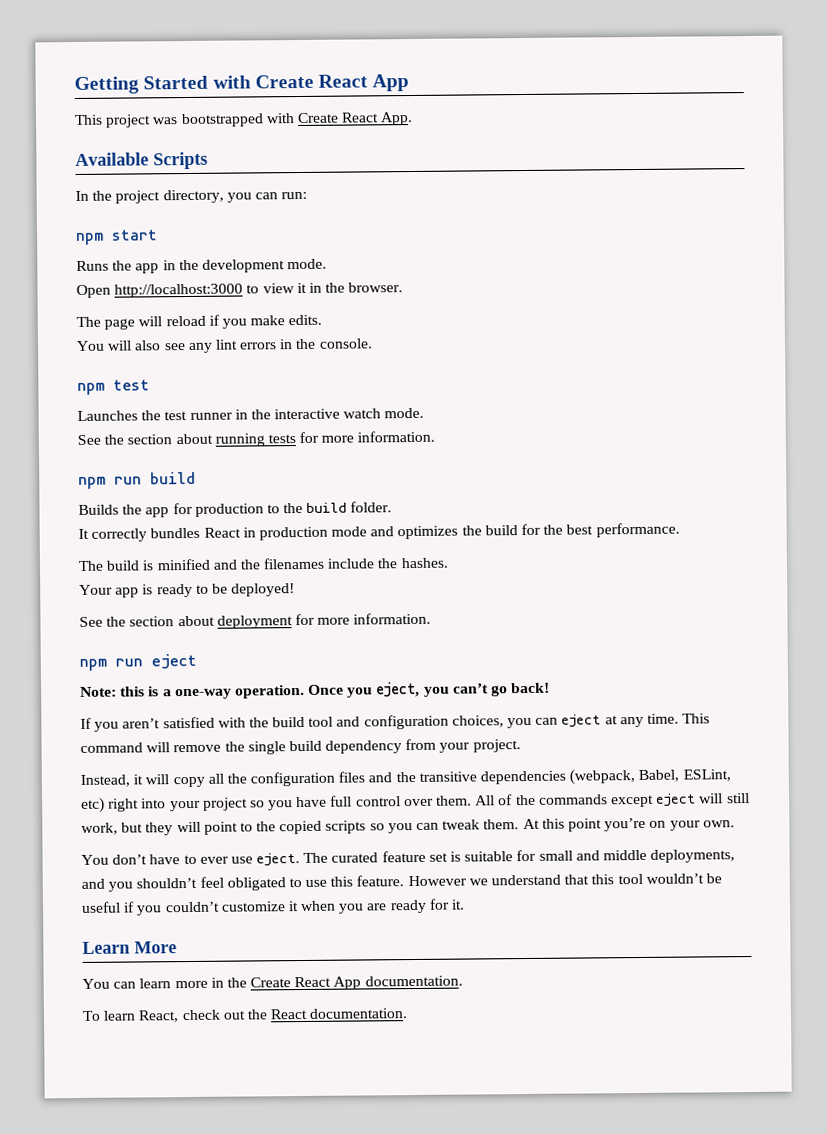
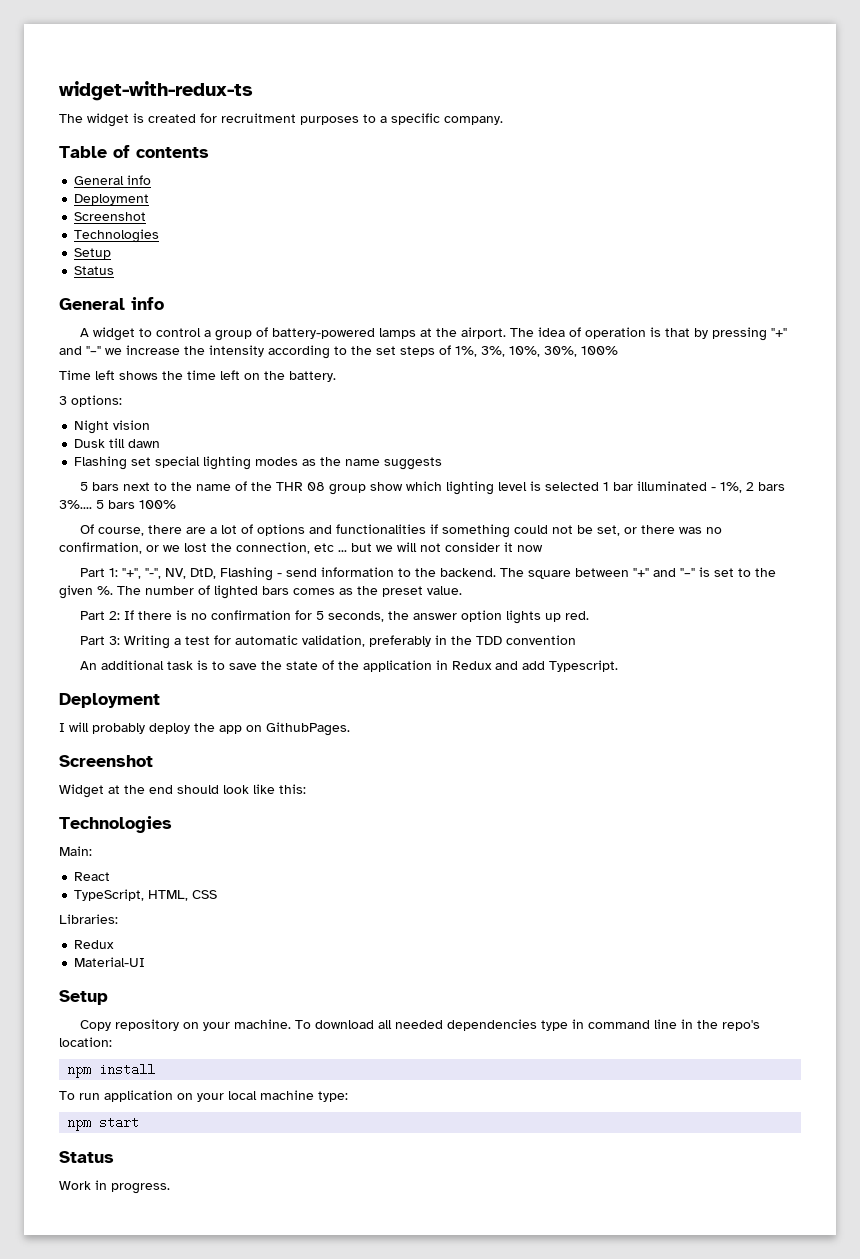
[74,74,410,94] [74,111,414,128] [75,151,208,170] [75,189,308,204] [76,229,158,245] [76,258,328,274] [76,282,404,298] [76,314,323,330] [76,338,373,353] [77,379,150,395] [77,407,425,421] [77,430,436,447] [78,471,196,489] [78,501,393,518] [78,522,680,542] [78,557,449,571] [79,583,296,598] [79,612,432,629] [79,653,197,671] [80,681,551,700] [80,713,711,732] [80,738,521,755] [80,769,731,788] [81,793,750,813] [81,817,735,836] [81,849,736,867] [81,873,722,892] [81,898,466,916] [82,941,177,954] [82,975,463,990] [82,1008,409,1023] Getting Started with Create React App // This project was bootstrapped with Create React App. // Available Scripts // In the project directory, you can run: // npm start // Runs the app in the development mode. // Open http://localhost:3000 to view it in the browser. // The page will reload if you make edits. // You will also see any lint errors in the console. // npm test // Launches the test runner in the interactive watch mode. // See the section about running tests for more information. // npm run build // Builds the app for production to the build folder. // It correctly bundles React in production mode and optimizes the build for the best performance. // The build is minified and the filenames include the hashes. // Your app is ready to be deployed! // See the section about deployment for more information. // npm run eject // Note: this is a one-way operation. Once you eject, you can’t go back! // If you aren’t satisfied with the build tool and configuration choices, you can eject at any time. This command will remove the single build dependency from your project. // Instead, it will copy all the configuration files and the transitive dependencies (webpack, Babel, ESLint, etc) right into your project so you have full control over them. All of the commands except eject will still work, but they will point to the copied scripts so you can tweak them. At this point you’re on your own. // You don’t have to ever use eject. The curated feature set is suitable for small and middle deployments, and you shouldn’t feel obligated to use this feature. However we understand that this tool wouldn’t be useful if you couldn’t customize it when you are ready for it. // Learn More // You can learn more in the Create React App documentation. // To learn React, check out the React documentation. -> [59,81,253,101] [59,113,503,127] [59,145,209,158] [74,175,152,185] [74,194,150,205] [74,212,147,221] [74,229,160,243] [74,248,112,259] [74,266,115,275] [59,297,164,310] [79,327,787,341] [59,345,618,359] [59,370,336,382] [59,395,122,407] [74,420,151,434] [74,438,161,448] [74,456,443,470] [79,481,785,495] [59,500,176,509] [79,524,722,538] [59,542,543,554] [79,567,776,581] [59,585,462,599] [79,610,589,624] [79,635,576,649] [79,660,618,672] [59,693,160,708] [59,722,350,736] [59,755,153,767] [59,784,306,798] [59,816,172,833] [59,846,92,856] [74,872,111,881] [74,889,218,901] [59,914,118,924] [74,940,115,949] [74,957,146,967] [59,990,108,1005] [79,1019,760,1031] [59,1037,112,1047] [67,1063,156,1078] [59,1090,348,1102] [67,1116,140,1131] [59,1151,114,1163] [59,1180,170,1194] widget-with-redux-ts // The widget is created for recruitment purposes to a specific company. // Table of contents // General info // Deployment // Screenshot // Technologies // Setup // Status // General info // A widget to control a group of battery-powered lamps at the airport. The idea of operation is that by pressing "+" and "–" we increase the intensity according to the set steps of 1%, 3%, 10%, 30%, 100% // Time left shows the time left on the battery. // 3 options: // Night vision // Dusk till dawn // Flashing set special lighting modes as the name suggests // 5 bars next to the name of the THR 08 group show which lighting level is selected 1 bar illuminated - 1%, 2 bars 3%.... 5 bars 100% // Of course, there are a lot of options and functionalities if something could not be set, or there was no confirmation, or we lost the connection, etc ... but we will not consider it now // Part 1: "+", "-", NV, DtD, Flashing - send information to the backend. The square between "+" and "–" is set to the given %. The number of lighted bars comes as the preset value. // Part 2: If there is no confirmation for 5 seconds, the answer option lights up red. // Part 3: Writing a test for automatic validation, preferably in the TDD convention // An additional task is to save the state of the application in Redux and add Typescript. // Deployment // I will probably deploy the app on GithubPages. // Screenshot // Widget at the end should look like this: // Technologies // Main: // React // TypeScript, HTML, CSS // Libraries: // Redux // Material-UI // Setup // Copy repository on your machine. To download all needed dependencies type in command line in the repo's location: // npm install // To run application on your local machine type: // npm start // Status // Work in progress.

